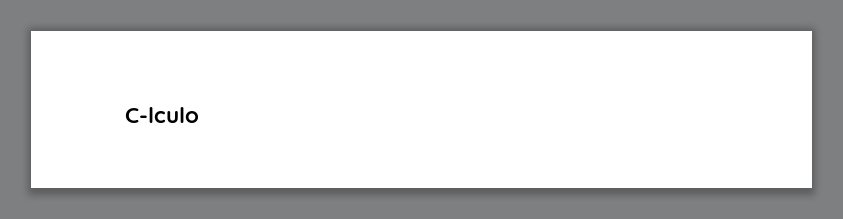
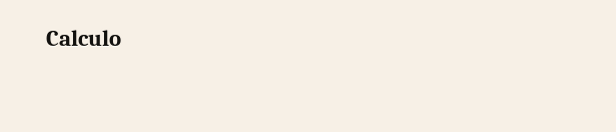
[125,107,199,123] C-lculo -> [46,29,122,46] Calculo

